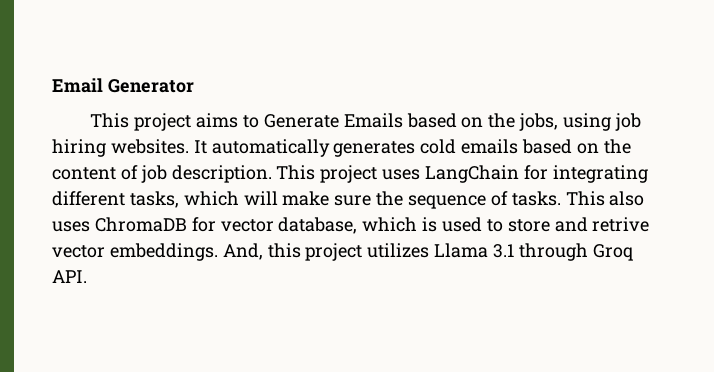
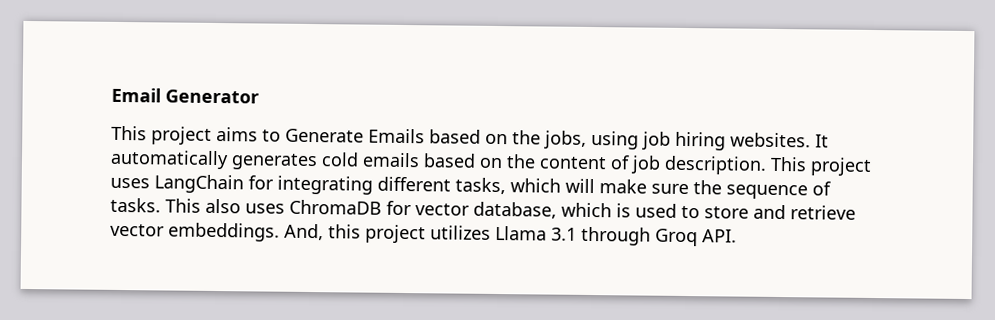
[592,217,650,232] retrive -> [790,205,856,220] retrieve

